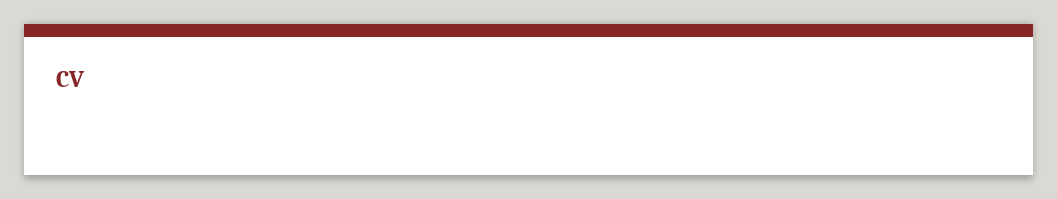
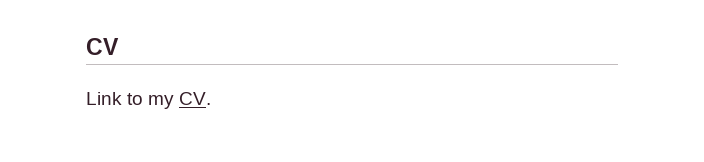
(85, 79) none -> [86,92,212,109] // Link to my CV.

